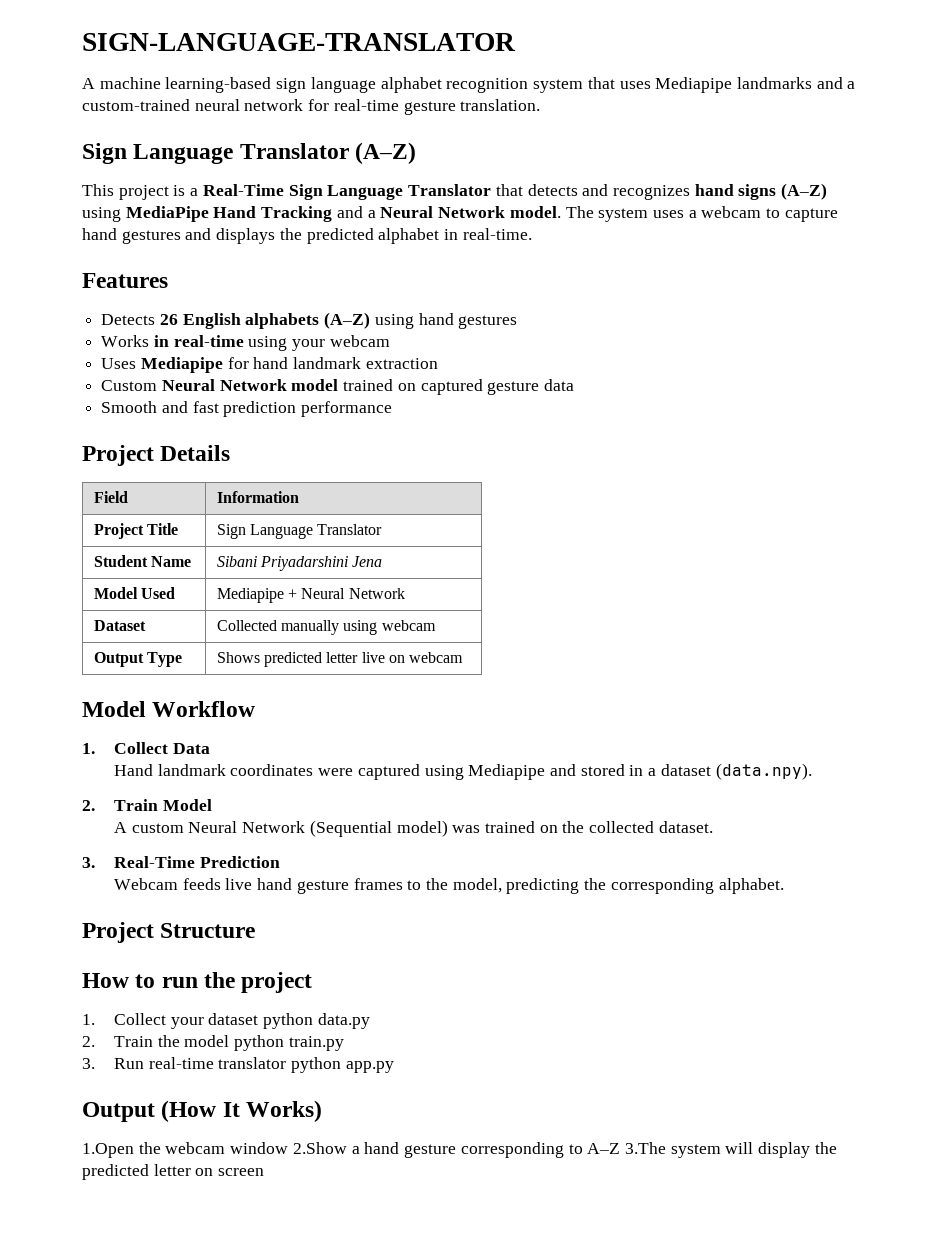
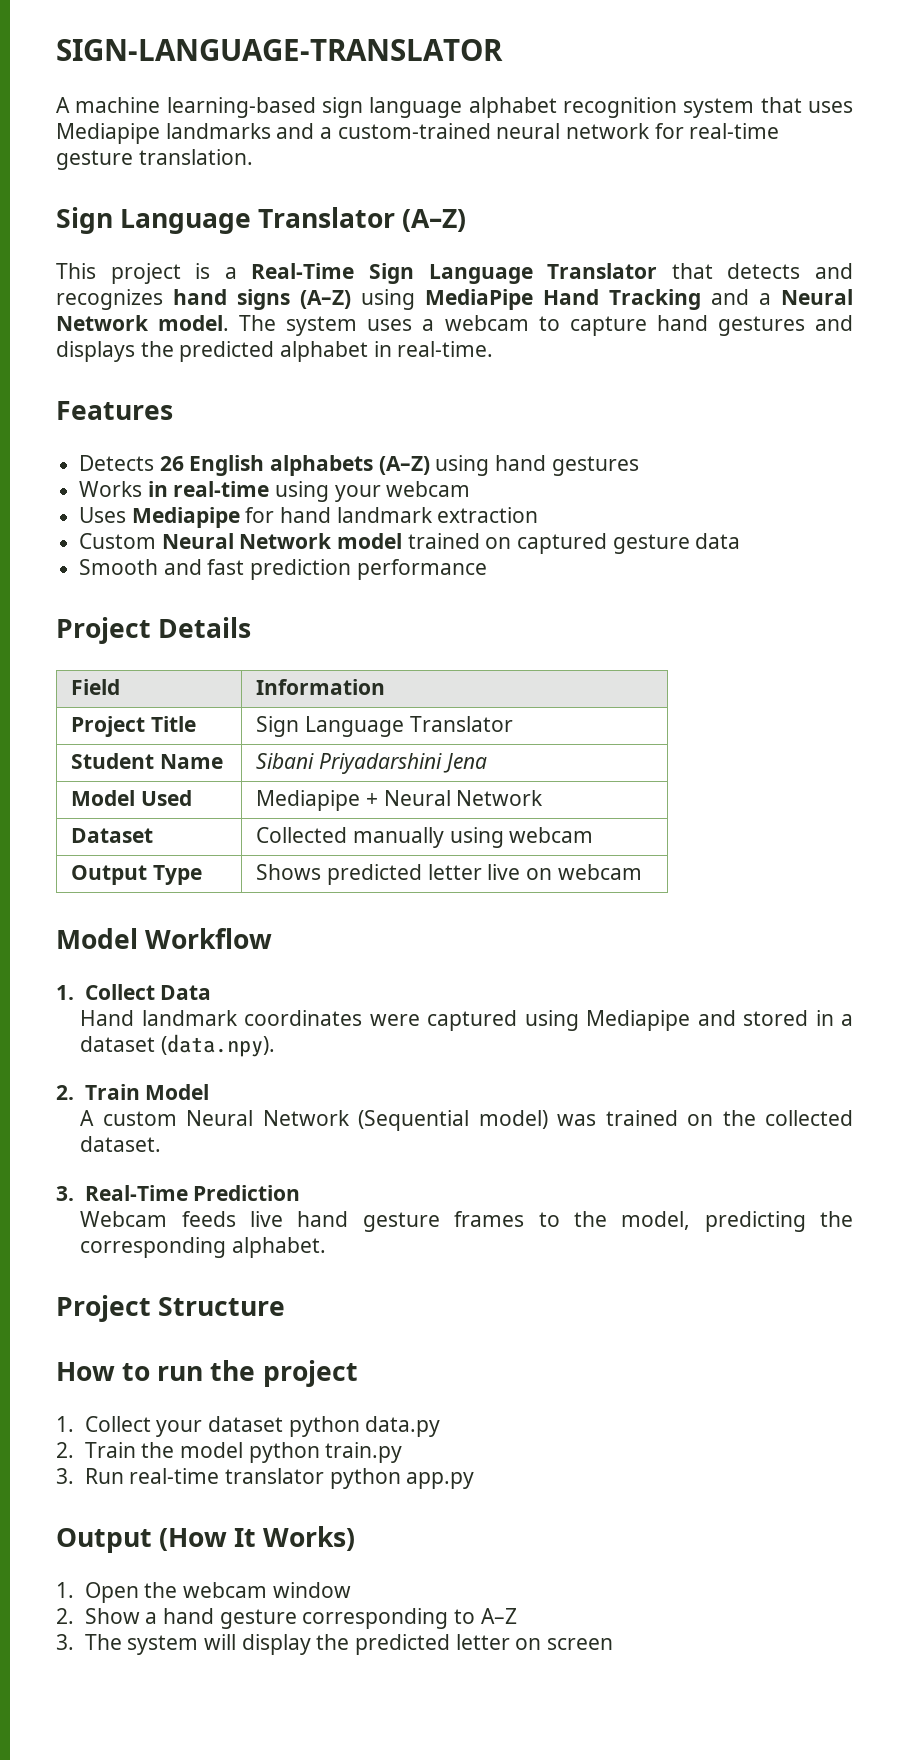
[82,1143,134,1158] 1.Open -> [56,1582,139,1603] 1. Open
[292,1142,347,1154] 2.Show -> [56,1608,140,1624] // 2. Show
[624,1142,666,1154] 3.The -> [56,1634,122,1650] // 3. The

